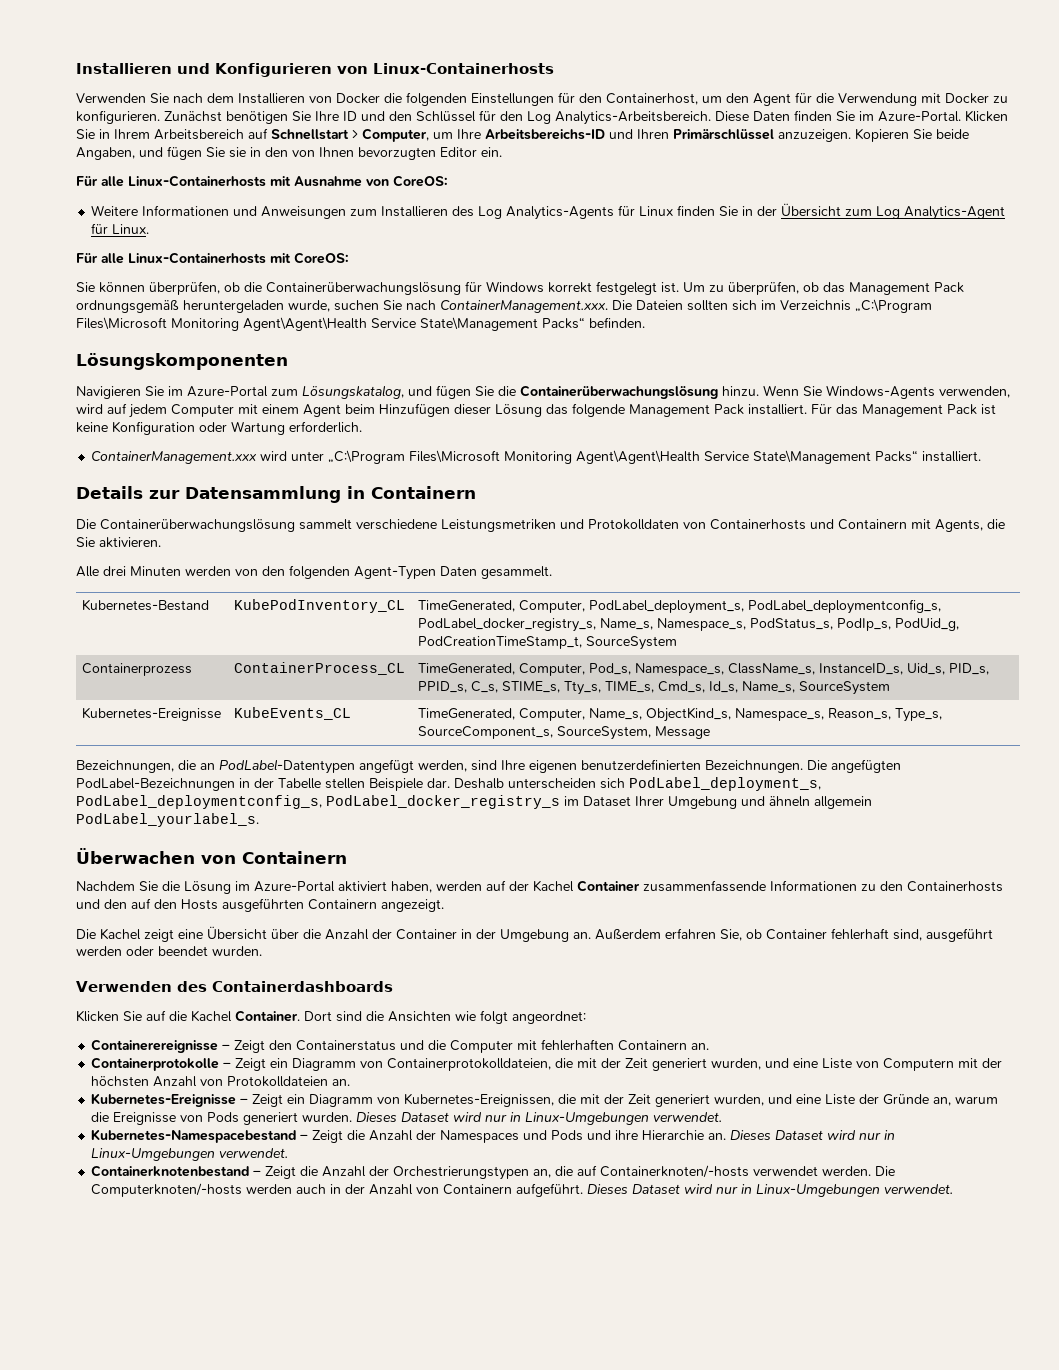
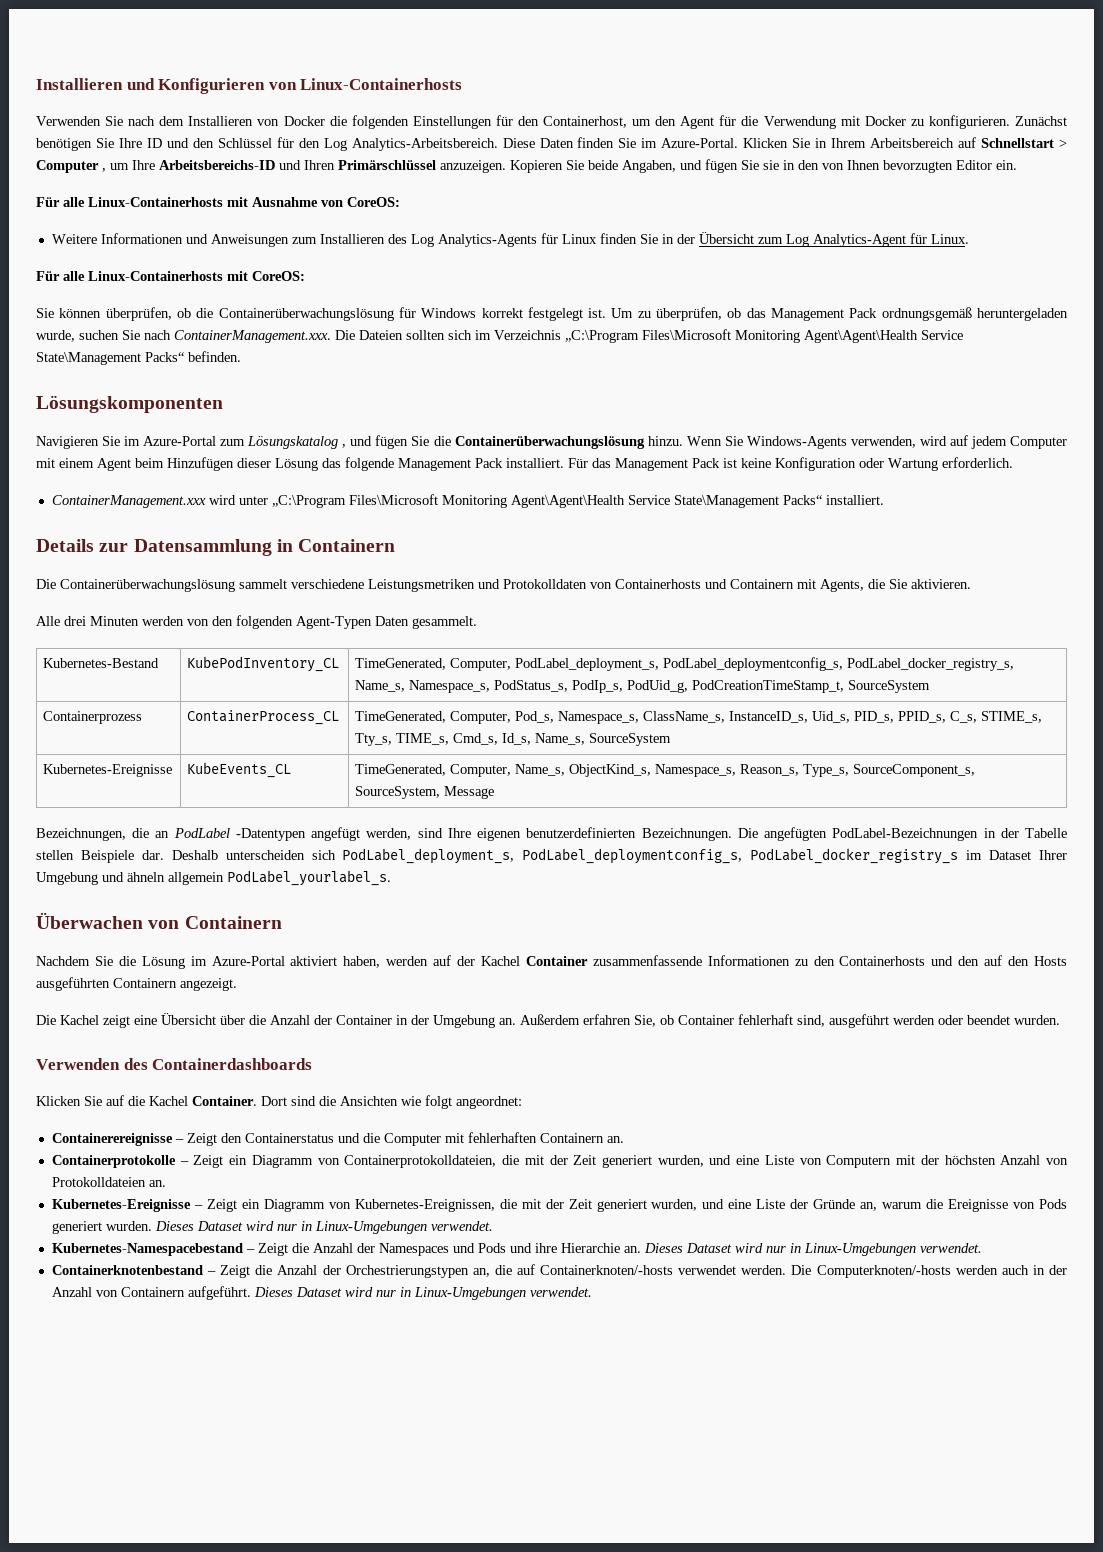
[362,128,429,142] Computer, -> [36,160,106,173] Computer ,
[302,385,404,399] Lösungskatalog, -> [247,436,347,449] Lösungskatalog ,
[219,759,355,774] PodLabel-Datentypen -> [173,828,306,841] PodLabel -Datentypen

